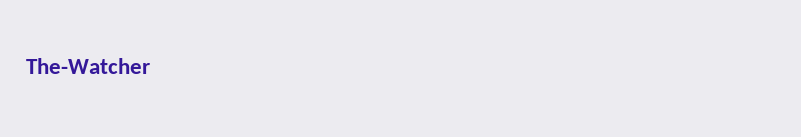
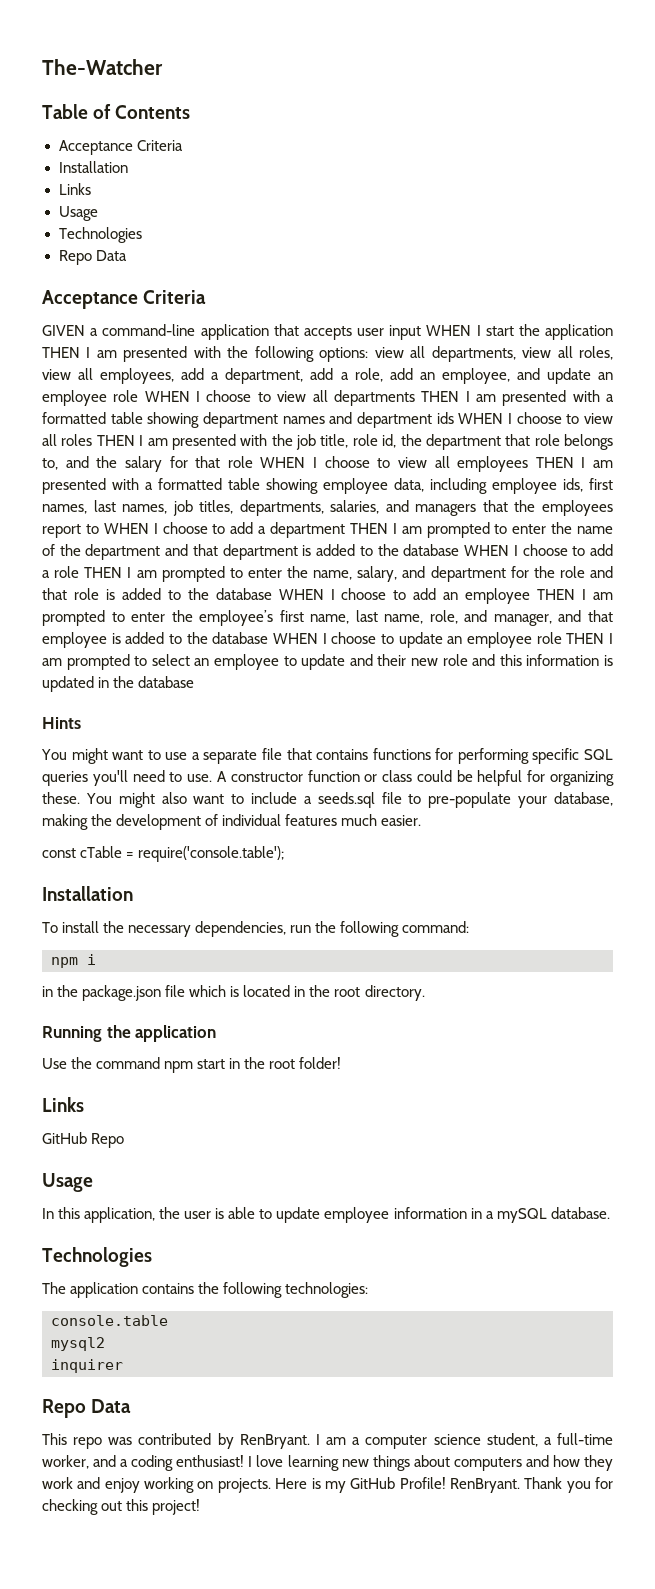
(150, 66) none -> [42,104,191,119] [58,140,183,155] [58,161,128,173] [58,183,91,195] [58,206,98,221] [58,227,142,243] [58,250,127,265] [42,290,207,309] [42,324,614,340] [42,346,613,362] [42,368,613,384] [42,390,614,406] [42,412,613,428] [42,434,613,450] [42,456,613,472] [42,478,613,494] [42,500,614,516] [42,522,613,538] [42,544,614,560] [42,566,613,582] [42,588,613,604] [42,610,613,626] [42,632,613,648] [42,654,614,670] [42,676,195,692] [42,717,81,729] [41,748,614,764] [42,770,614,786] [42,792,613,808] [42,814,422,830] [42,846,285,862] [42,886,133,901] [42,921,470,937] [51,954,96,968] [42,985,425,1001] [42,1025,217,1042] [42,1057,342,1073] [42,1097,84,1112] [42,1132,125,1148] [42,1173,93,1192] [42,1207,610,1223] [42,1247,152,1267] [42,1282,369,1298] [51,1315,168,1326] [51,1337,105,1351] [51,1359,123,1373] [42,1399,132,1418] [42,1433,613,1449] [42,1455,613,1471] [42,1477,614,1493] [42,1499,201,1515] // Table of Contents // Acceptance Criteria // Installation // Links // Usage // Technologies // Repo Data // Acceptance Criteria // GIVEN a command-line application that accepts user input WHEN I start the application THEN I am presented with the following options: view all departments, view all roles, view all employees, add a department, add a role, add an employee, and update an employee role WHEN I choose to view all departments THEN I am presented with a formatted table showing department names and department ids WHEN I choose to view all roles THEN I am presented with the job title, role id, the department that role belongs to, and the salary for that role WHEN I choose to view all employees THEN I am presented with a formatted table showing employee data, including employee ids, first names, last names, job titles, departments, salaries, and managers that the employees report to WHEN I choose to add a department THEN I am prompted to enter the name of the department and that department is added to the database WHEN I choose to add a role THEN I am prompted to enter the name, salary, and department for the role and that role is added to the database WHEN I choose to add an employee THEN I am prompted to enter the employee’s first name, last name, role, and manager, and that employee is added to the database WHEN I choose to update an employee role THEN I am prompted to select an employee to update and their new role and this information is updated in the database // Hints // You might want to use a separate file that contains functions for performing specific SQL queries you'll need to use. A constructor function or class could be helpful for organizing these. You might also want to include a seeds.sql file to pre-populate your database, making the development of individual features much easier. // const cTable = require('console.table'); // Installation // To install the necessary dependencies, run the following command: // npm i // in the package.json file which is located in the root directory. // Running the application // Use the command npm start in the root folder! // Links // GitHub Repo // Usage // In this application, the user is able to update employee information in a mySQL database. // Technologies // The application contains the following technologies: // console.table // mysql2 // inquirer // Repo Data // This repo was contributed by RenBryant. I am a computer science student, a full-time worker, and a coding enthusiast! I love learning new things about computers and how they work and enjoy working on projects. Here is my GitHub Profile! RenBryant. Thank you for checking out this project!

